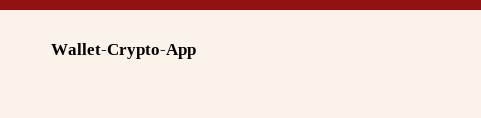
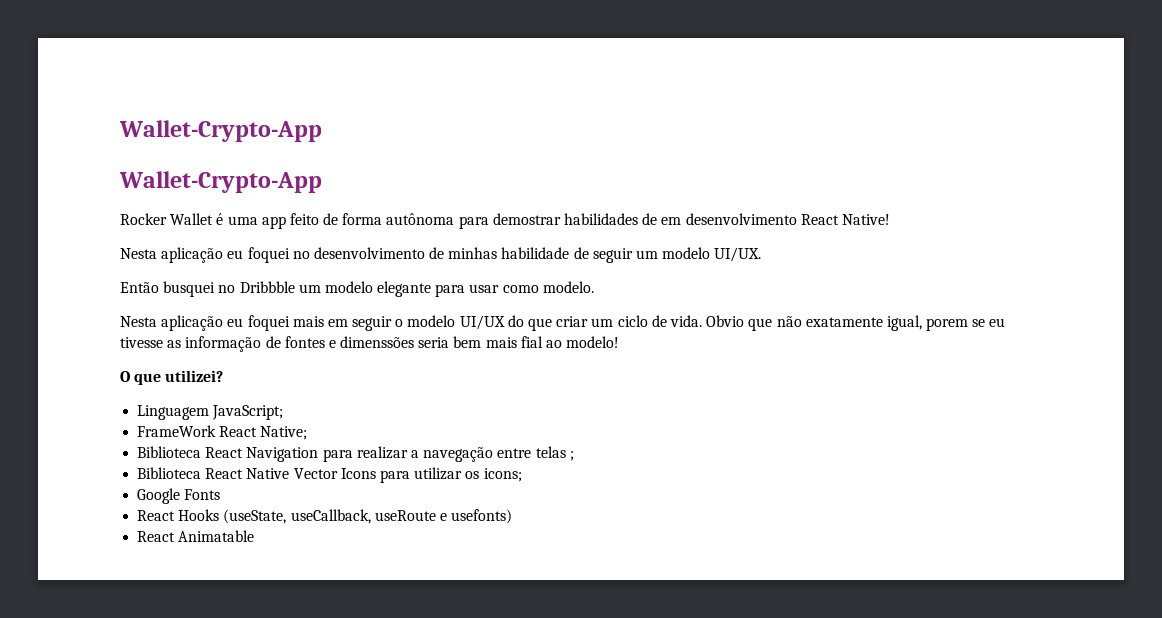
[51,43,196,59] Wallet-Crypto-App -> [119,120,322,142] [119,171,322,193] [120,213,890,229] [120,247,762,263] [120,281,594,297] [120,315,1006,331] [120,336,620,352] [120,370,224,385] [137,405,284,420] [137,425,308,440] [137,446,574,462] [137,467,522,483] [137,488,221,504] [137,509,513,524] [137,530,255,542] Wallet-Crypto-App // Wallet-Crypto-App // Rocker Wallet é uma app feito de forma autônoma para demostrar habilidades de em desenvolvimento React Native! // Nesta aplicação eu foquei no desenvolvimento de minhas habilidade de seguir um modelo UI/UX. // Então busquei no Dribbble um modelo elegante para usar como modelo. // Nesta aplicação eu foquei mais em seguir o modelo UI/UX do que criar um ciclo de vida. Obvio que não exatamente igual, porem se eu tivesse as informação de fontes e dimenssões seria bem mais fial ao modelo! // O que utilizei? // Linguagem JavaScript; // FrameWork React Native; // Biblioteca React Navigation para realizar a navegação entre telas ; // Biblioteca React Native Vector Icons para utilizar os icons; // Google Fonts // React Hooks (useState, useCallback, useRoute e usefonts) // React Animatable

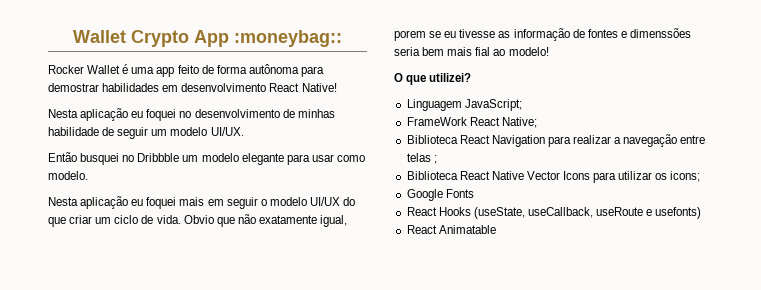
[119,120,322,142] [119,171,322,193] Wallet-Crypto-App // Wallet-Crypto-App -> [73,30,342,47] Wallet Crypto App :moneybag::
[642,213,658,225] de -> (160, 87) none

